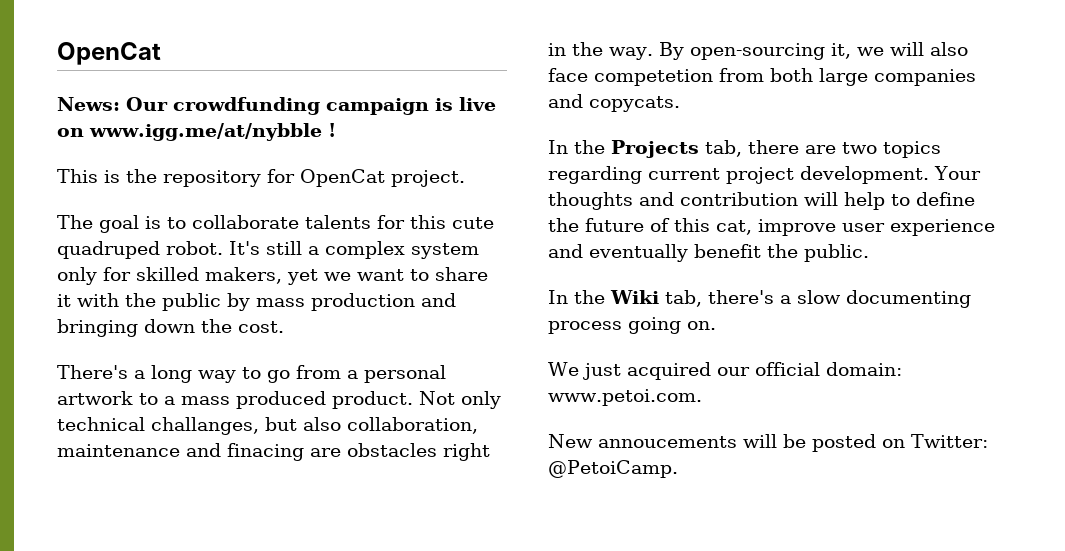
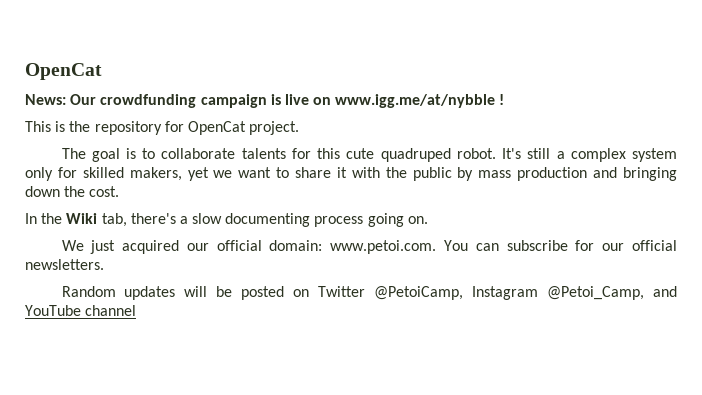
[57,365,446,383] [57,391,501,409] [57,417,478,435] [57,443,490,461] [548,42,968,60] [548,68,976,86] [548,94,680,112] [548,140,941,158] [548,166,981,184] [548,192,975,210] [548,218,995,236] [548,244,869,262] // There's a long way to go from a personal artwork to a mass produced product. Not only technical challanges, but also collaboration, maintenance and finacing are obstacles right in the way. By open-sourcing it, we will also face competetion from both large companies and copycats. // In the Projects tab, there are two topics regarding current project development. Your thoughts and contribution will help to define the future of this cat, improve user experience and eventually benefit the public. -> (120, 191) none
[548,434,988,452] [548,460,678,478] // New annoucements will be posted on Twitter: @PetoiCamp. -> [444,240,677,251] [25,259,104,270] [61,286,678,300] [25,305,137,316] You can subscribe for our official newsletters. // Random updates will be posted on Twitter @PetoiCamp, Instagram @Petoi_Camp, and YouTube channel

